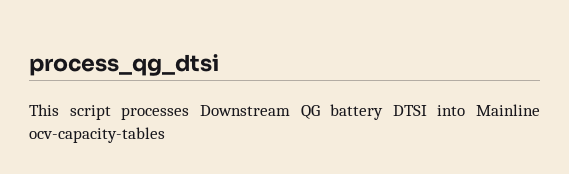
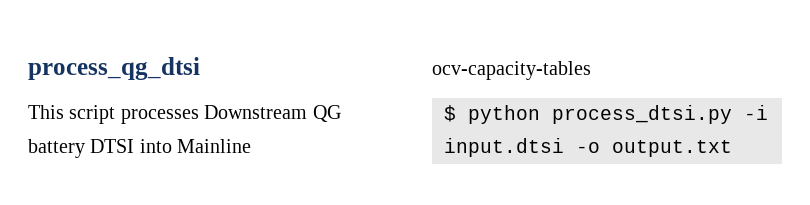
(165, 135) none -> [444,105,768,124] [444,138,732,157] // $ python process_dtsi.py -i input.dtsi -o output.txt

